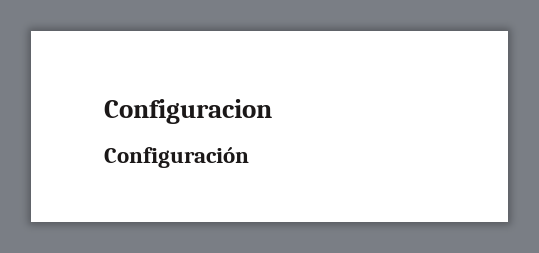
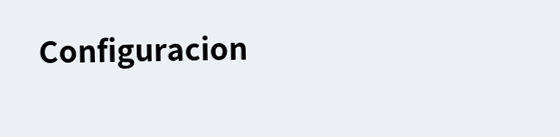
[104,147,249,168] // Configuración -> (248, 52) none

